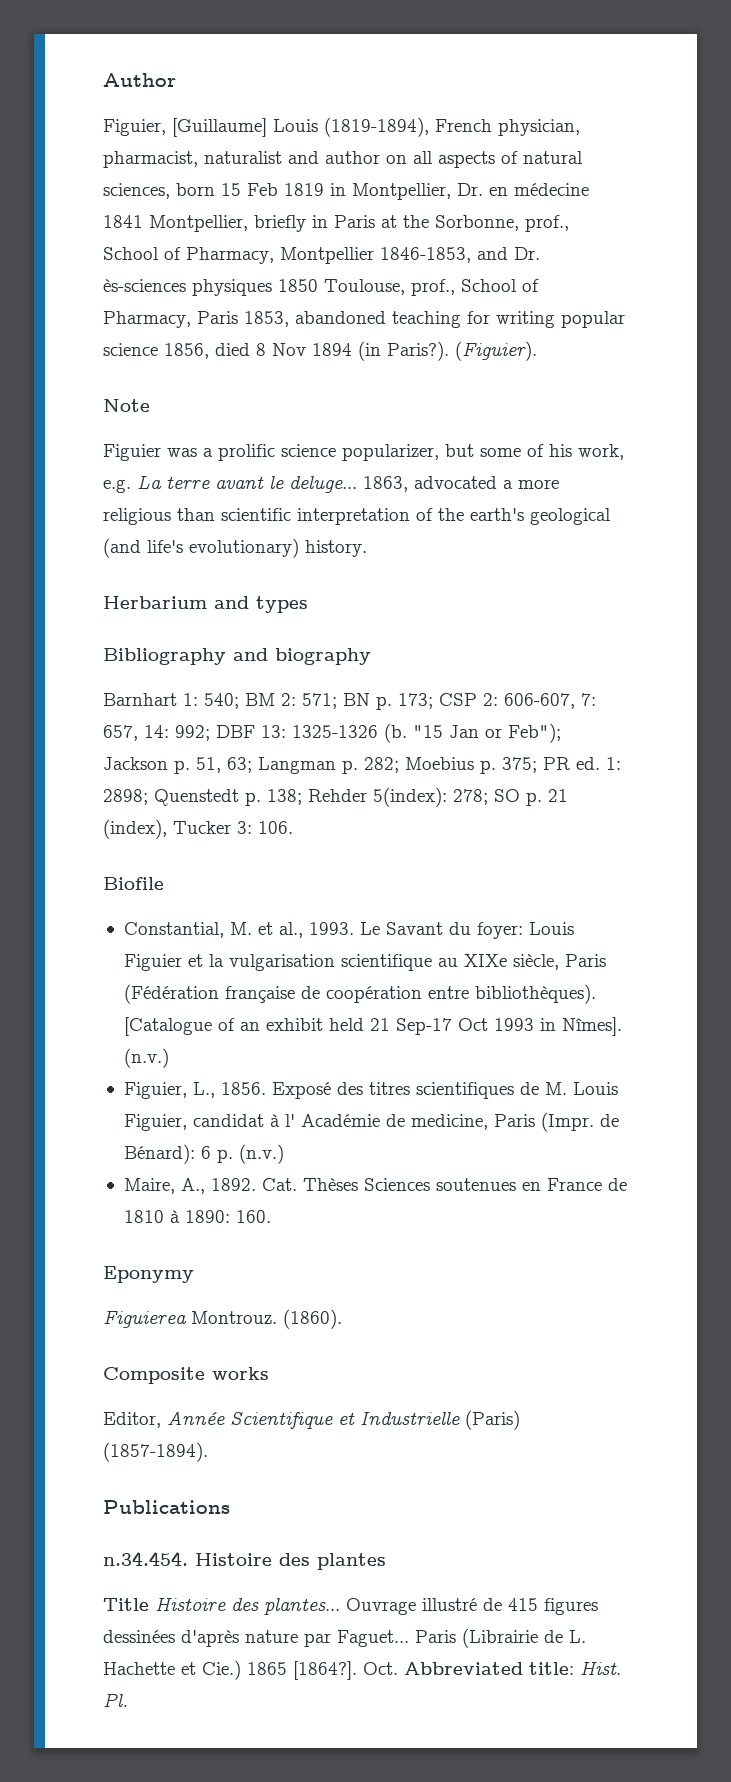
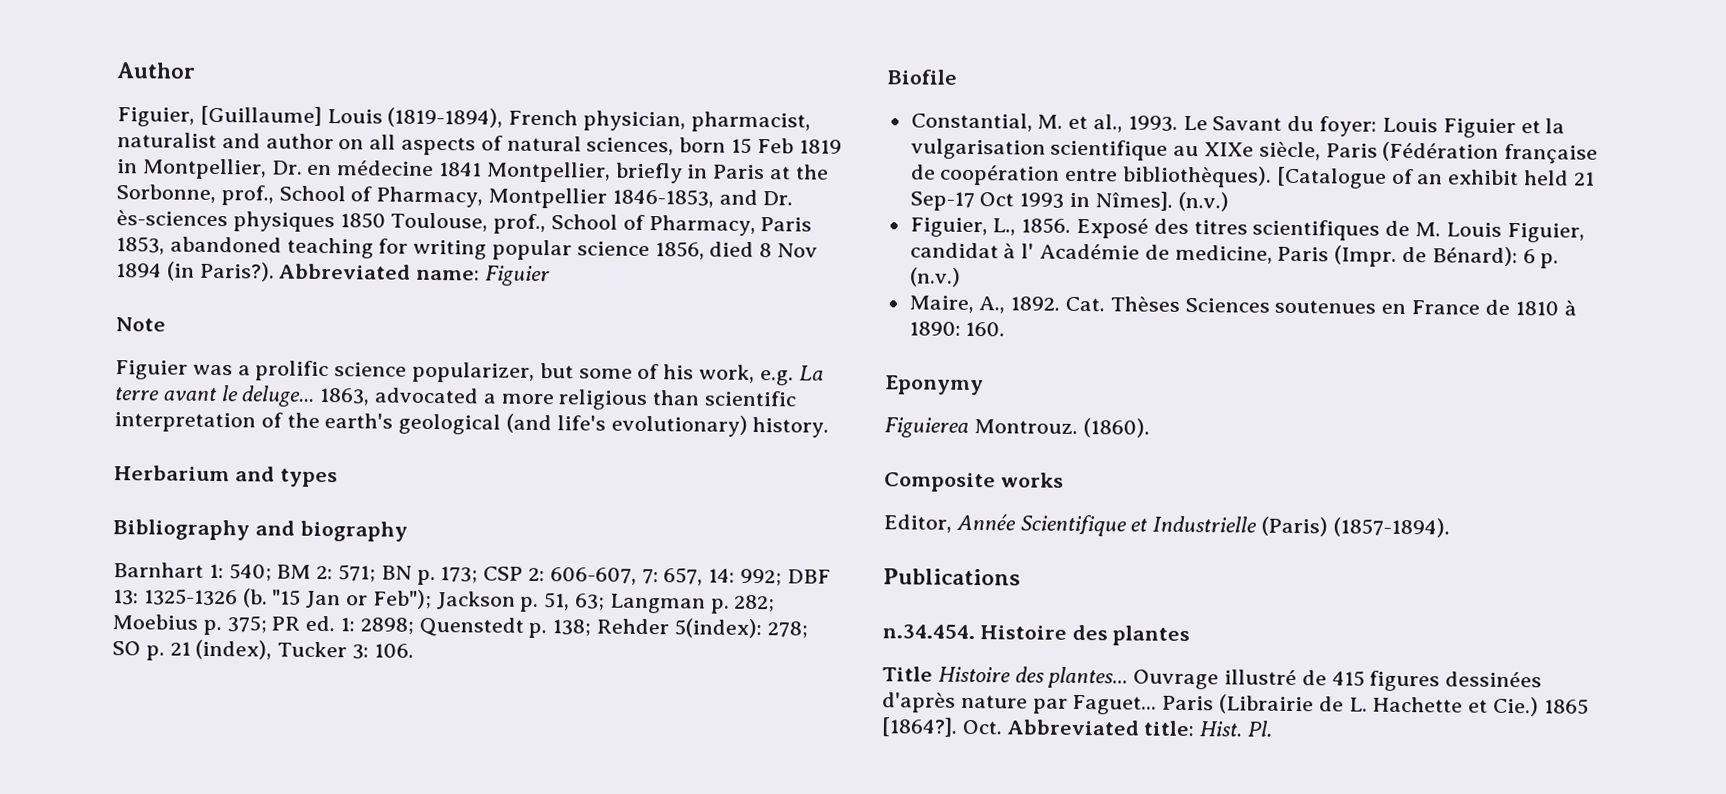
[455,341,537,361] (Figuier). -> [279,263,551,287] Abbreviated name: Figuier

